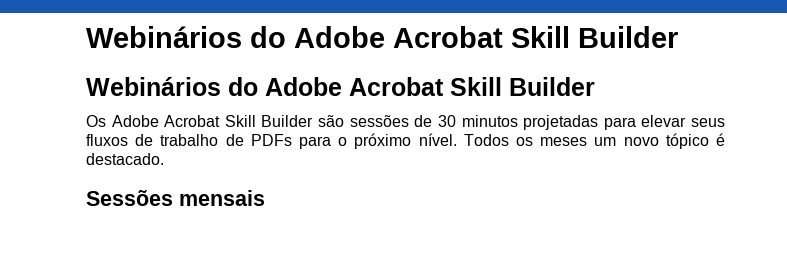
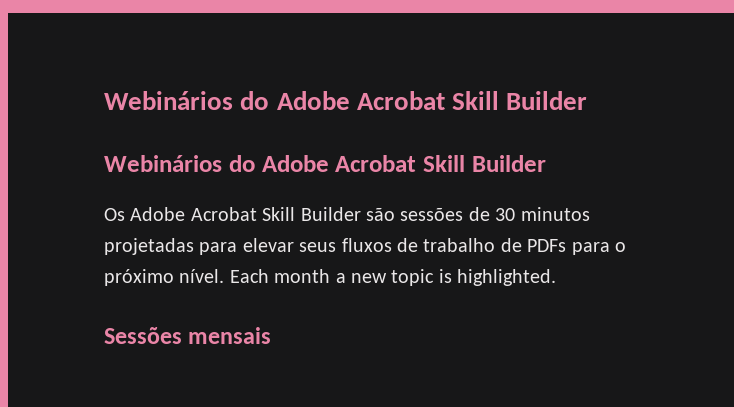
[463,133,725,149] [86,153,164,165] Todos os meses um novo tópico é destacado. -> [229,269,557,286] Each month a new topic is highlighted.

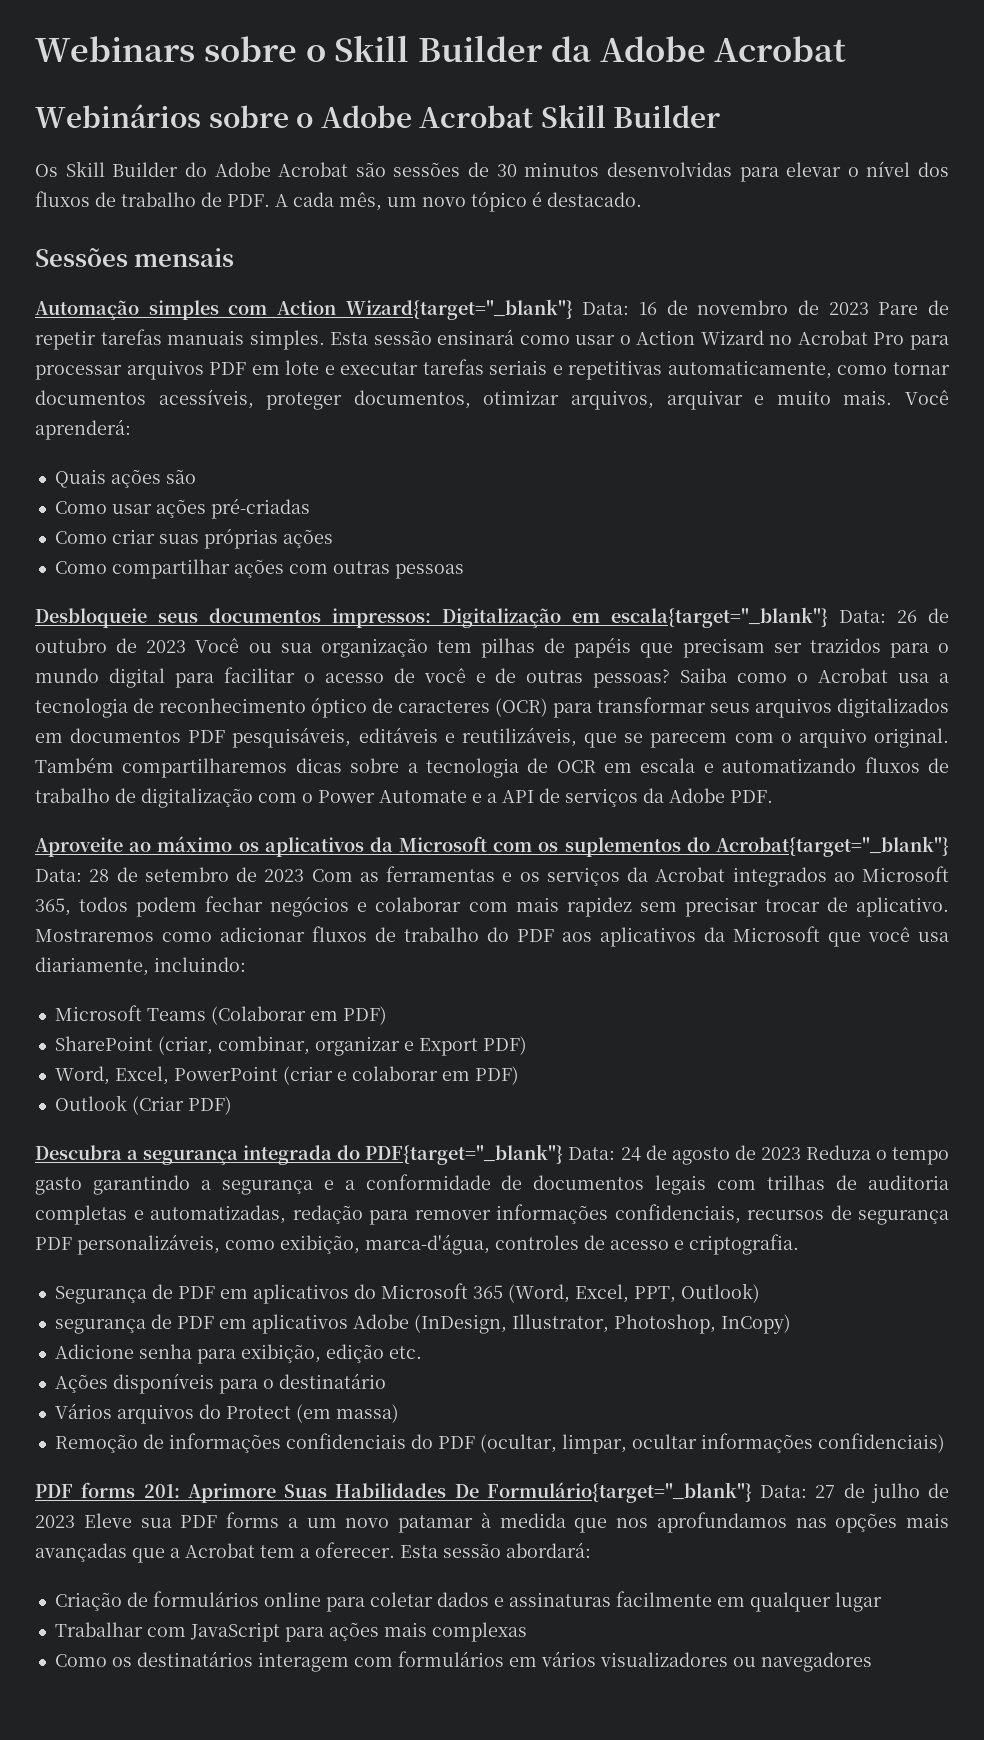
[104,91,588,110] [104,155,255,172] Webinários do Adobe Acrobat Skill Builder // Webinários do -> [35,35,847,62] [35,104,314,128] Webinars sobre o Skill Builder da Adobe Acrobat // Webinários sobre o
[130,207,361,221] Adobe Acrobat Skill Builder -> [65,161,349,177] Skill Builder do Adobe Acrobat
[104,238,194,255] projetadas -> [606,162,732,177] desenvolvidas
[299,238,626,255] [104,269,557,286] [104,327,272,344] seus fluxos de trabalho de PDFs para o próximo nível. Each month a new topic is highlighted. // Sessões mensais -> [847,161,949,177] [35,191,642,212] [35,248,235,267] [35,299,949,320] [35,329,949,350] [35,359,951,380] [35,389,950,410] [35,419,131,440] [54,469,196,488] [54,498,310,519] [54,528,333,549] [54,559,464,579] [35,607,949,628] [35,637,949,658] [35,667,950,688] [35,697,949,718] [35,727,950,748] [35,757,949,778] [35,788,773,808] [35,836,949,857] [35,866,949,887] [35,896,949,917] [35,926,949,947] [35,957,246,976] [54,1005,387,1025] [54,1036,527,1056] [54,1066,519,1085] [54,1095,232,1115] [35,1144,949,1165] [35,1174,949,1195] [35,1204,949,1225] [35,1234,799,1255] [54,1283,760,1304] [54,1314,791,1334] [54,1344,422,1364] [54,1373,386,1394] [54,1403,399,1424] [54,1433,945,1454] [35,1482,949,1503] [35,1512,949,1533] [35,1542,591,1563] [54,1591,882,1612] [54,1622,527,1642] [54,1651,872,1672] o nível dos fluxos de trabalho de PDF. A cada mês, um novo tópico é destacado. // Sessões mensais // Automação simples com Action Wizard{target="_blank"} Data: 16 de novembro de 2023 Pare de repetir tarefas manuais simples. Esta sessão ensinará como usar o Action Wizard no Acrobat Pro para processar arquivos PDF em lote e executar tarefas seriais e repetitivas automaticamente, como tornar documentos acessíveis, proteger documentos, otimizar arquivos, arquivar e muito mais. Você aprenderá: // Quais ações são // Como usar ações pré-criadas // Como criar suas próprias ações // Como compartilhar ações com outras pessoas // Desbloqueie seus documentos impressos: Digitalização em escala{target="_blank"} Data: 26 de outubro de 2023 Você ou sua organização tem pilhas de papéis que precisam ser trazidos para o mundo digital para facilitar o acesso de você e de outras pessoas? Saiba como o Acrobat usa a tecnologia de reconhecimento óptico de caracteres (OCR) para transformar seus arquivos digitalizados em documentos PDF pesquisáveis, editáveis e reutilizáveis, que se parecem com o arquivo original. Também compartilharemos dicas sobre a tecnologia de OCR em escala e automatizando fluxos de trabalho de digitalização com o Power Automate e a API de serviços da Adobe PDF. // Aproveite ao máximo os aplicativos da Microsoft com os suplementos do Acrobat{target="_blank"} Data: 28 de setembro de 2023 Com as ferramentas e os serviços da Acrobat integrados ao Microsoft 365, todos podem fechar negócios e colaborar com mais rapidez sem precisar trocar de aplicativo. Mostraremos como adicionar fluxos de trabalho do PDF aos aplicativos da Microsoft que você usa diariamente, incluindo: // Microsoft Teams (Colaborar em PDF) // SharePoint (criar, combinar, organizar e Export PDF) // Word, Excel, PowerPoint (criar e colaborar em PDF) // Outlook (Criar PDF) // Descubra a segurança integrada do PDF{target="_blank"} Data: 24 de agosto de 2023 Reduza o tempo gasto garantindo a segurança e a conformidade de documentos legais com trilhas de auditoria completas e automatizadas, redação para remover informações confidenciais, recursos de segurança PDF personalizáveis, como exibição, marca-d'água, controles de acesso e criptografia. // Segurança de PDF em aplicativos do Microsoft 365 (Word, Excel, PPT, Outlook) // segurança de PDF em aplicativos Adobe (InDesign, Illustrator, Photoshop, InCopy) // Adicione senha para exibição, edição etc. // Ações disponíveis para o destinatário // Vários arquivos do Protect (em massa) // Remoção de informações confidenciais do PDF (ocultar, limpar, ocultar informações confidenciais) // PDF forms 201: Aprimore Suas Habilidades De Formulário{target="_blank"} Data: 27 de julho de 2023 Eleve sua PDF forms a um novo patamar à medida que nos aprofundamos nas opções mais avançadas que a Acrobat tem a oferecer. Esta sessão abordará: // Criação de formulários online para coletar dados e assinaturas facilmente em qualquer lugar // Trabalhar com JavaScript para ações mais complexas // Como os destinatários interagem com formulários em vários visualizadores ou navegadores

